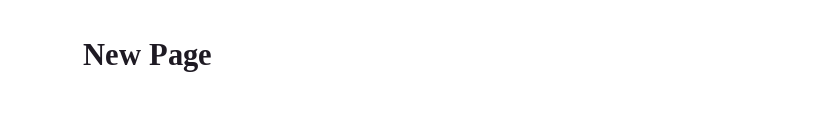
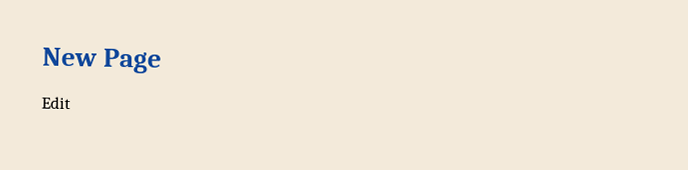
(213, 58) none -> [41,96,71,110] // Edit

